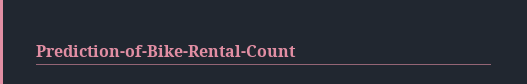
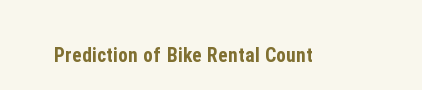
[36,45,296,57] Prediction-of-Bike-Rental-Count -> [54,47,314,62] Prediction of Bike Rental Count

